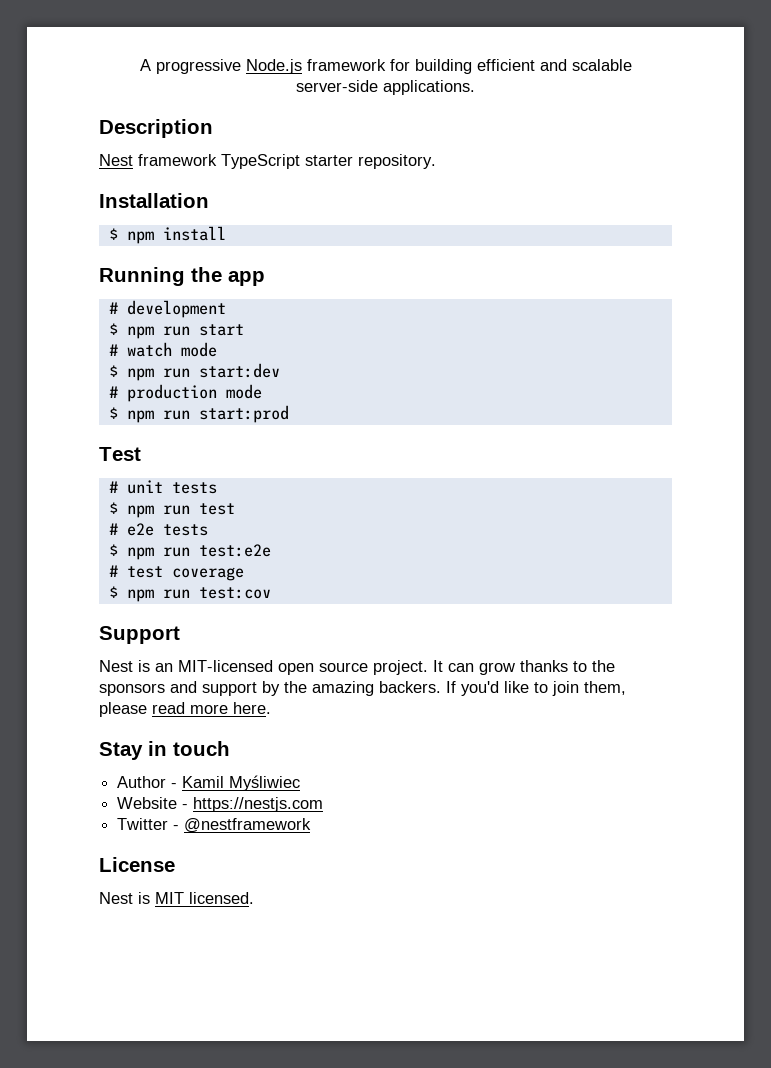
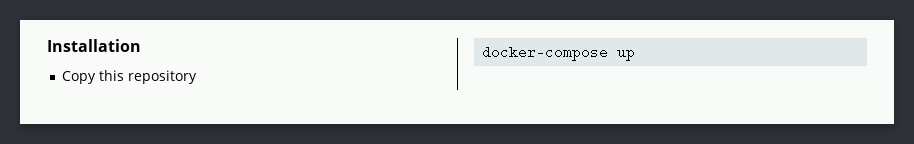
[139,59,632,74] [296,80,475,95] [99,119,213,138] [99,154,436,169] [99,193,209,208] [108,226,226,244] [99,267,265,286] [108,300,226,318] [108,323,244,339] [108,342,217,357] [108,363,280,381] [108,384,262,402] [108,405,289,423] [99,447,141,461] [108,480,217,494] [108,502,235,518] [108,523,208,536] [108,544,271,560] [108,565,244,581] [108,586,271,602] [99,626,180,644] [99,660,615,675] [99,681,626,696] [99,702,271,717] [99,741,230,760] [117,775,301,791] [117,797,324,812] [117,818,312,833] [99,857,175,872] [99,892,254,904] A progressive Node.js framework for building efficient and scalable server-side applications. // Description // Nest framework TypeScript starter repository. // Installation // $ npm install // Running the app // # development // $ npm run start // # watch mode // $ npm run start:dev // # production mode // $ npm run start:prod // Test // # unit tests // $ npm run test // # e2e tests // $ npm run test:e2e // # test coverage // $ npm run test:cov // Support // Nest is an MIT-licensed open source project. It can grow thanks to the sponsors and support by the amazing backers. If you'd like to join them, please read more here. // Stay in touch // Author - Kamil Myśliwiec // Website - https://nestjs.com // Twitter - @nestframework // License // Nest is MIT licensed. -> [47,39,141,52] [62,70,198,84] [482,45,636,61] Installation // Copy this repository // docker-compose up

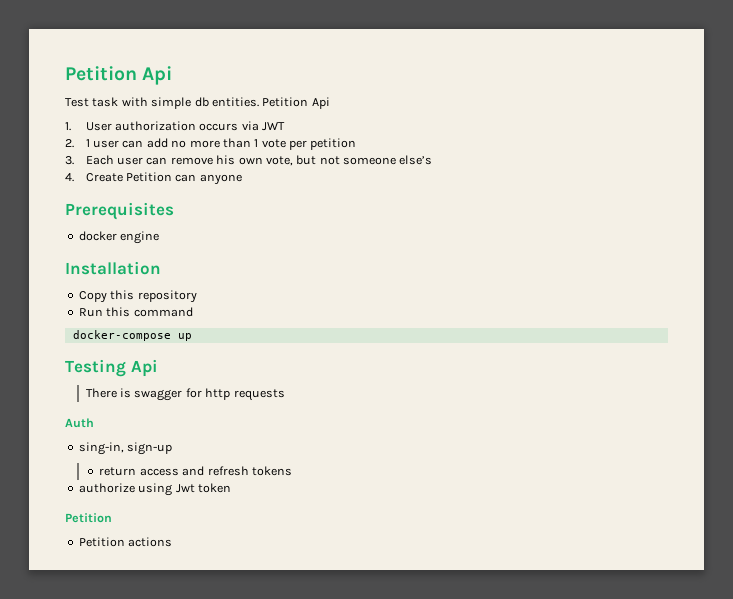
(47, 45) none -> [65,66,173,85] [65,97,330,109] [65,121,286,131] [65,138,357,150] [65,155,433,166] [65,172,242,185] [65,202,174,220] [78,231,160,244] Petition Api // Test task with simple db entities. Petition Api // 1. User authorization occurs via JWT // 2. 1 user can add no more than 1 vote per petition // 3. Each user can remove his own vote, but not someone else’s // 4. Create Petition can anyone // Prerequisites // docker engine //
(198, 77) none -> [78,307,193,317] // Run this command
(636, 55) none -> [65,359,158,377] [85,388,285,401] [65,418,94,428] [78,442,173,455] [99,466,292,476] [78,483,231,496] [65,513,112,523] [78,537,173,547] // Testing Api // There is swagger for http requests // Auth // sing-in, sign-up // return access and refresh tokens // authorize using Jwt token // Petition // Petition actions

